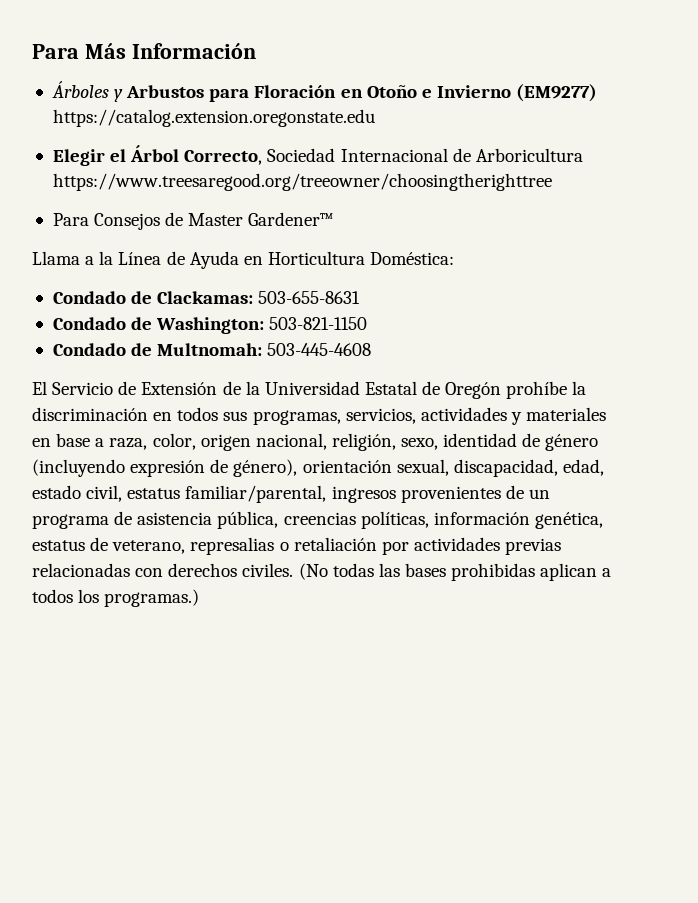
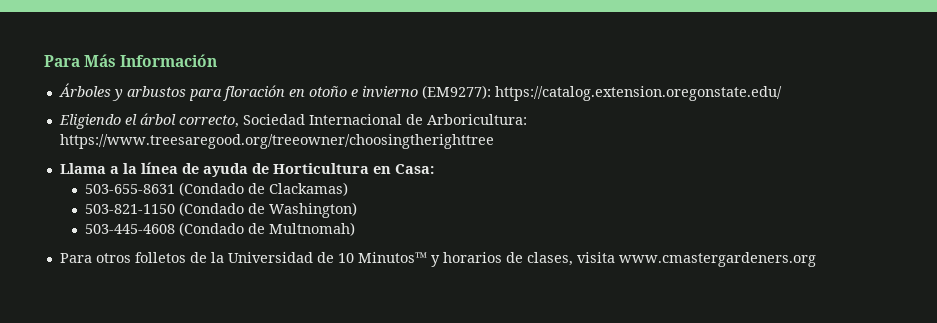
[126,84,598,102] [52,109,375,127] [52,145,263,166] Arbustos para Floración en Otoño e Invierno (EM9277) https://catalog.extension.oregonstate.edu // Elegir el Árbol Correcto, -> [126,85,782,101] [58,113,239,129] arbustos para floración en otoño e invierno (EM9277): https://catalog.extension.oregonstate.edu/ // Eligiendo el árbol correcto,
[475,148,583,162] Arboricultura -> [426,114,527,125] Arboricultura:
[52,212,334,230] [32,251,455,269] [52,291,361,304] [52,317,368,334] [52,343,372,356] [32,381,587,399] [32,407,607,425] [32,433,599,451] [32,459,604,477] [32,485,550,503] [32,511,603,529] [32,537,562,555] [32,563,612,581] [32,589,200,607] Para Consejos de Master Gardener™ // Llama a la Línea de Ayuda en Horticultura Doméstica: // Condado de Clackamas: 503-655-8631 // Condado de Washington: 503-821-1150 // Condado de Multnomah: 503-445-4608 // El Servicio de Extensión de la Universidad Estatal de Oregón prohíbe la discriminación en todos sus programas, servicios, actividades y materiales en base a raza, color, origen nacional, religión, sexo, identidad de género (incluyendo expresión de género), orientación sexual, discapacidad, edad, estado civil, estatus familiar/parental, ingresos provenientes de un programa de asistencia pública, creencias políticas, información genética, estatus de veterano, represalias o retaliación por actividades previas relacionadas con derechos civiles. (No todas las bases prohibidas aplican a todos los programas.) -> [59,162,434,177] [85,182,349,196] [85,202,358,218] [85,222,356,236] [59,252,816,267] Llama a la línea de ayuda de Horticultura en Casa: // 503-655-8631 (Condado de Clackamas) // 503-821-1150 (Condado de Washington) // 503-445-4608 (Condado de Multnomah) // Para otros folletos de la Universidad de 10 Minutos™ y horarios de clases, visita www.cmastergardeners.org

